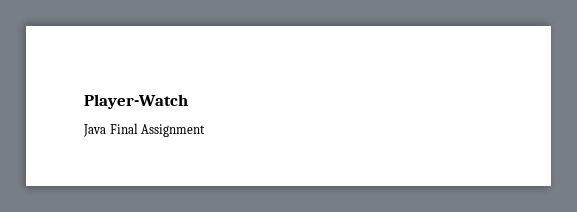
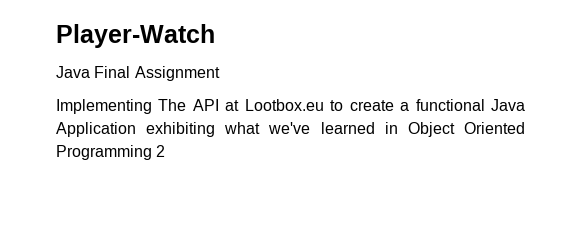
(206, 130) none -> [56,99,526,114] [56,122,525,137] [56,145,166,160] // Implementing The API at Lootbox.eu to create a functional Java Application exhibiting what we've learned in Object Oriented Programming 2

